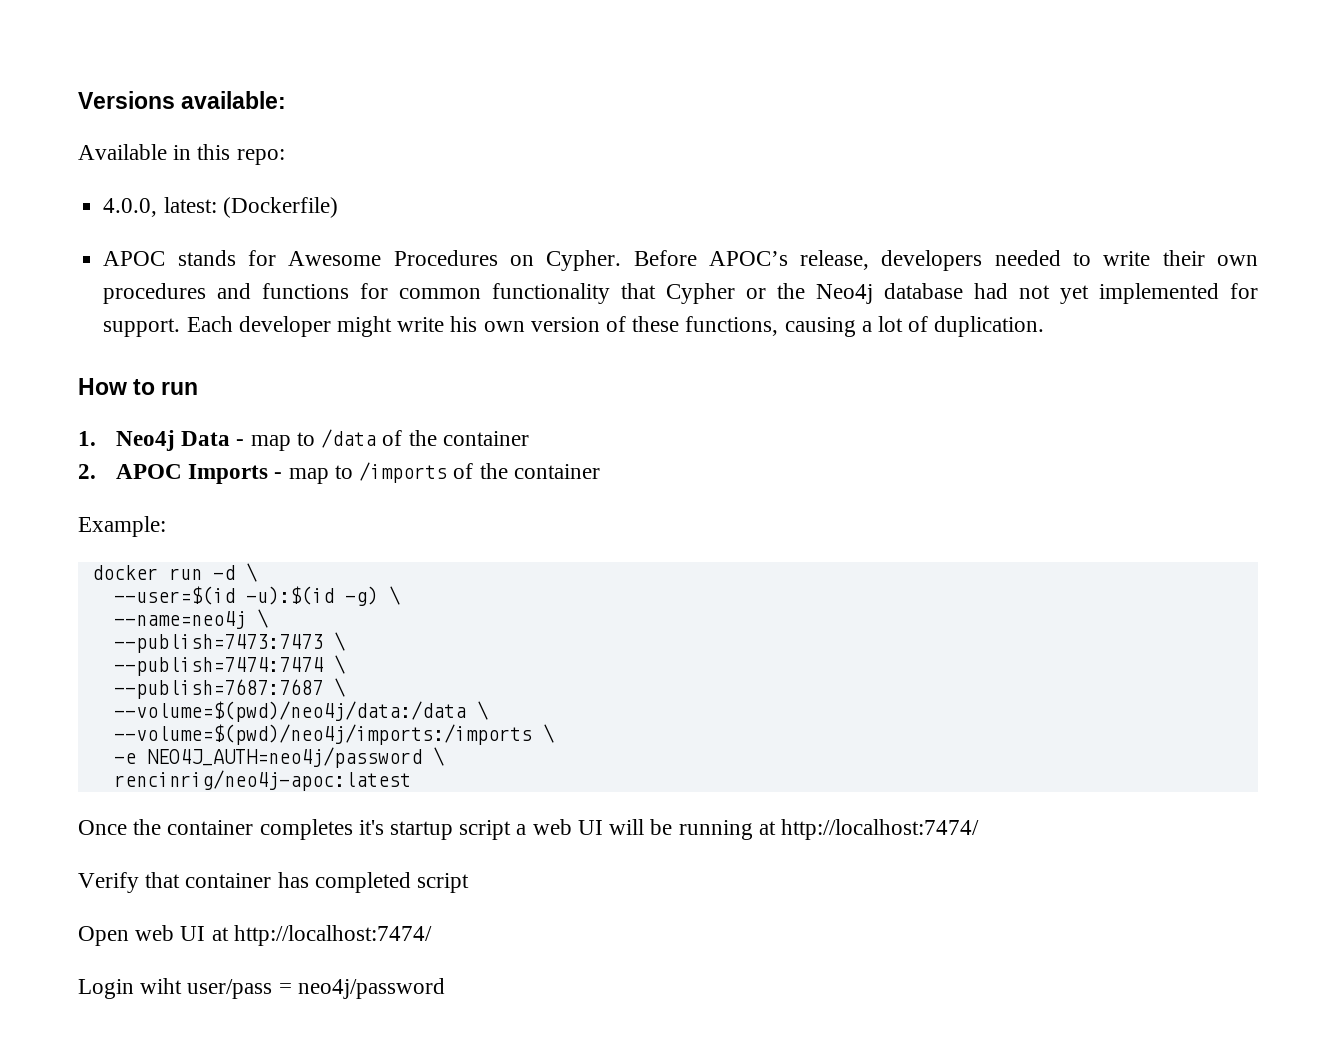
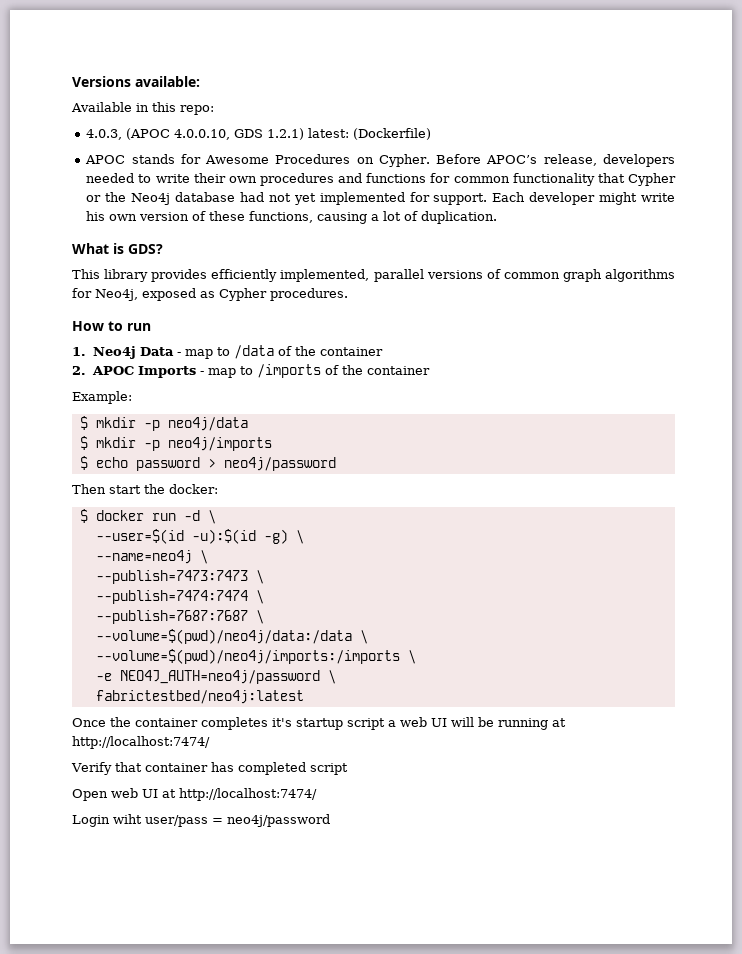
[103,198,158,217] 4.0.0, -> [86,128,305,140] 4.0.3, (APOC 4.0.0.10, GDS 1.2.1)
(1045, 326) none -> [72,243,163,254] [72,269,676,282] [72,288,348,301] // What is GDS? // This library provides efficiently implemented, parallel versions of common graph algorithms for Neo4j, exposed as Cypher procedures.
(166, 526) none -> [79,416,248,431] [79,436,272,451] [79,456,336,471] [72,484,218,494] [79,509,88,523] $ mkdir -p neo4j/data // $ mkdir -p neo4j/imports // $ echo password > neo4j/password // Then start the docker: // $
[113,770,411,791] rencinrig/neo4j-apoc:latest -> [95,690,304,704] fabrictestbed/neo4j:latest

